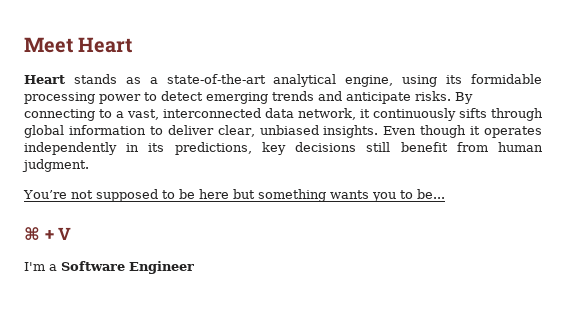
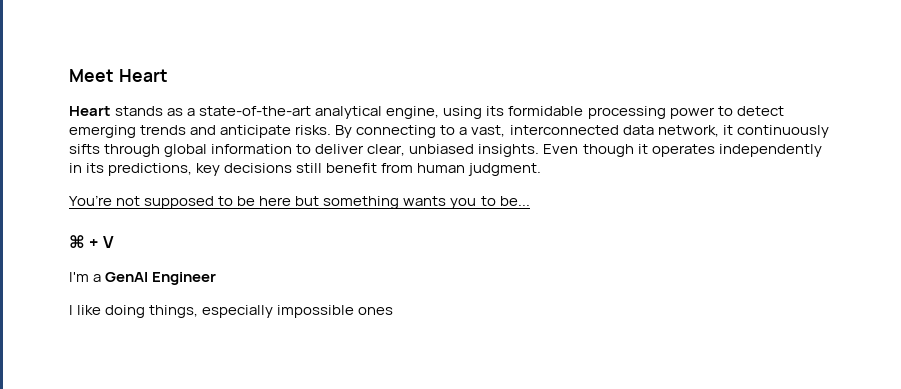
[61,261,125,271] Software -> [105,272,149,282] GenAI
(194, 267) none -> [69,305,394,318] // I like doing things, especially impossible ones

